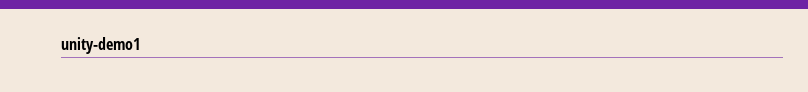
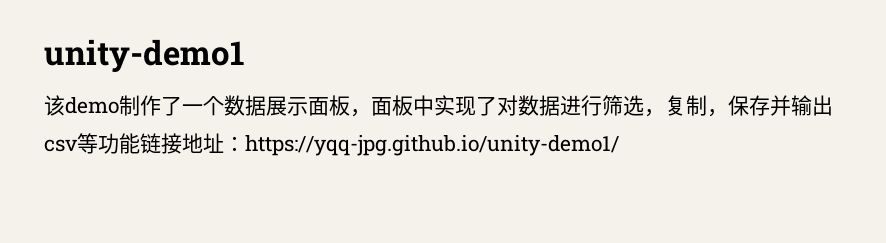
(140, 45) none -> [44,95,833,117] [44,133,619,156] // 该demo制作了一个数据展示面板，面板中实现了对数据进行筛选，复制，保存并输出csv等功能链接地址：https://yqq-jpg.github.io/unity-demo1/

